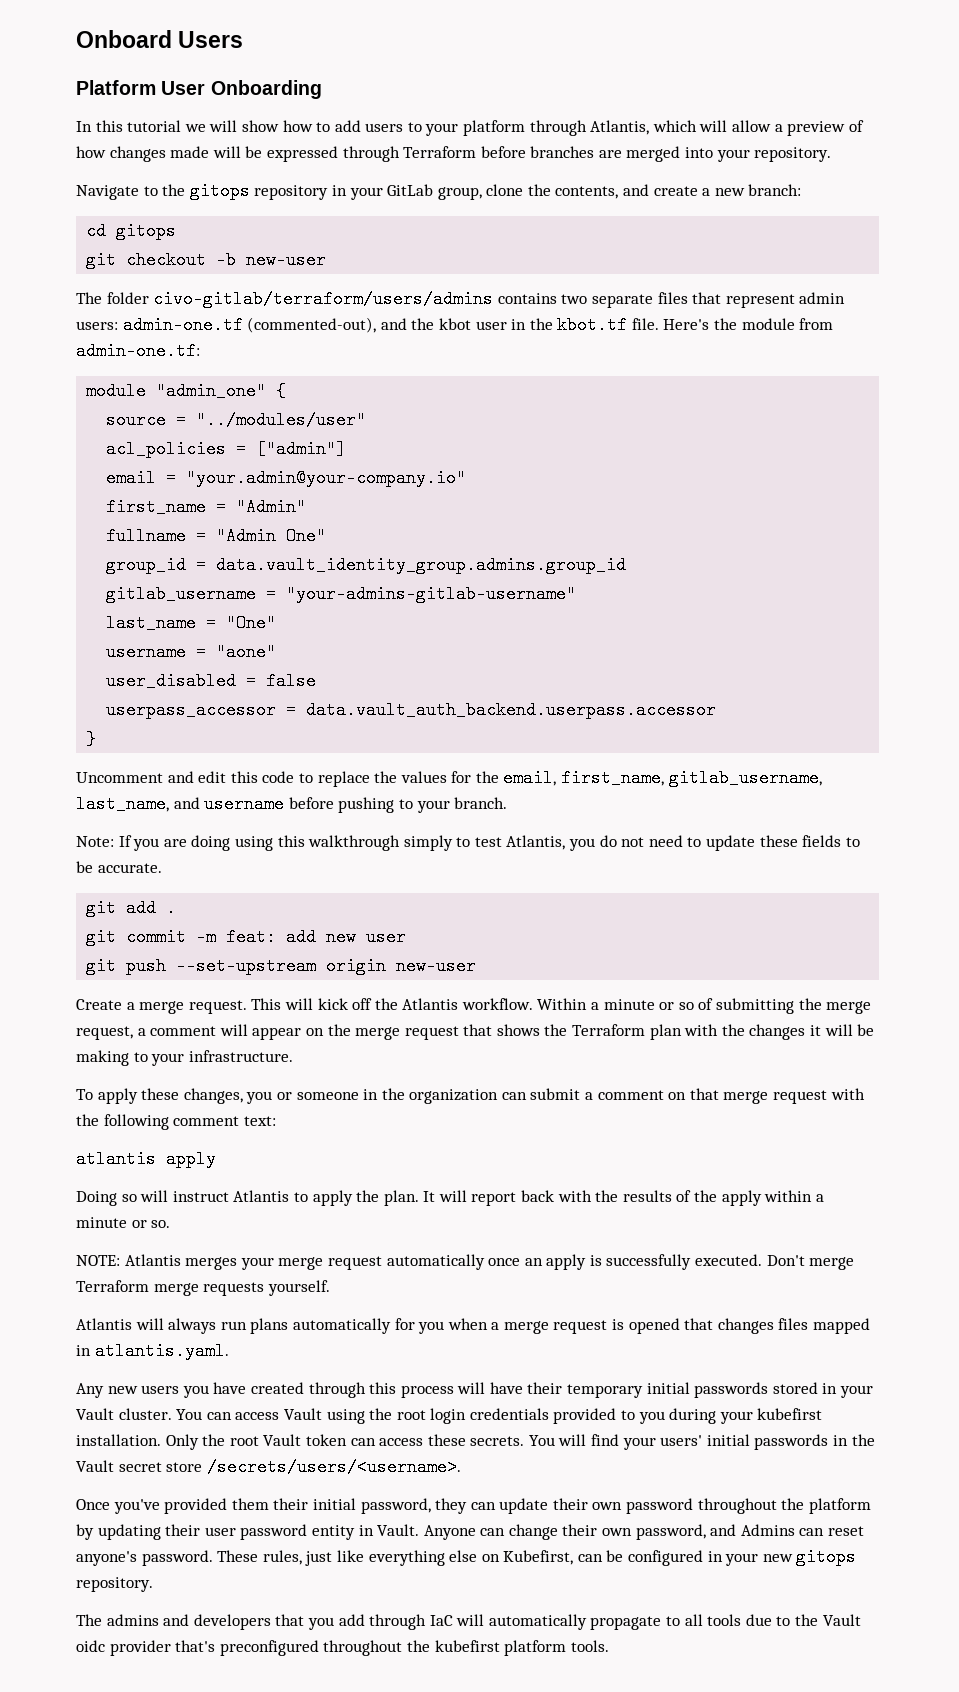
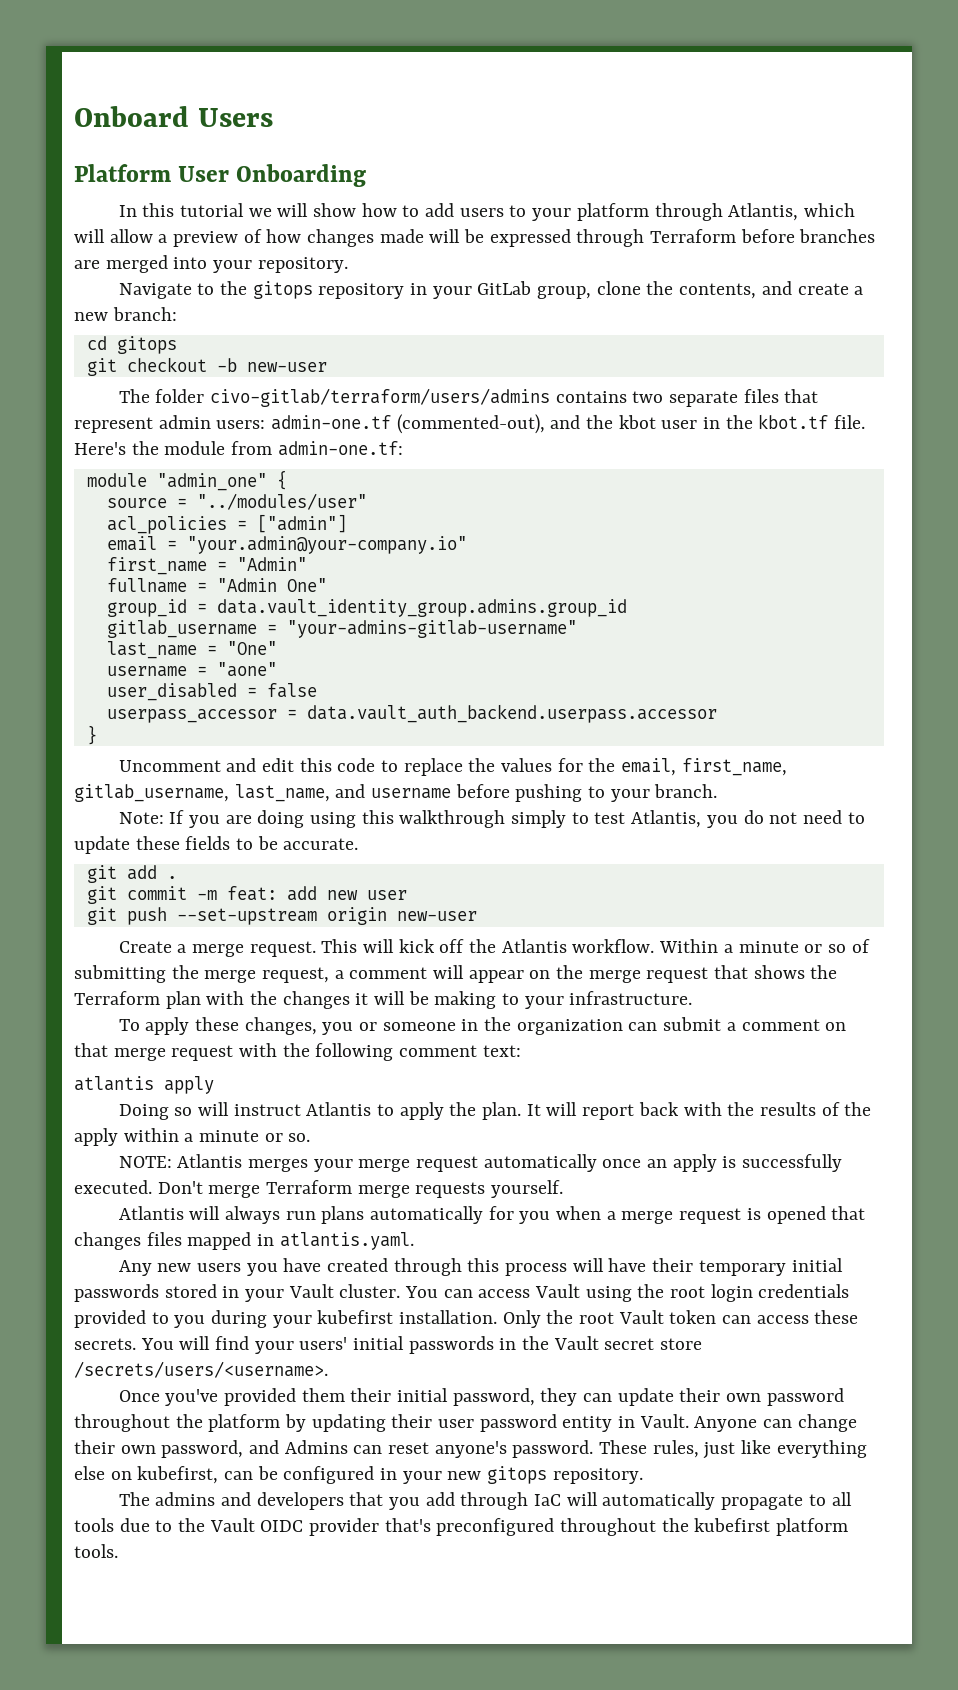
[503,1550,574,1565] Kubefirst, -> [137,1466,219,1484] kubefirst,
[76,1640,105,1652] oidc -> [260,1520,304,1532] OIDC

